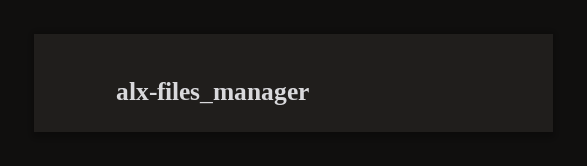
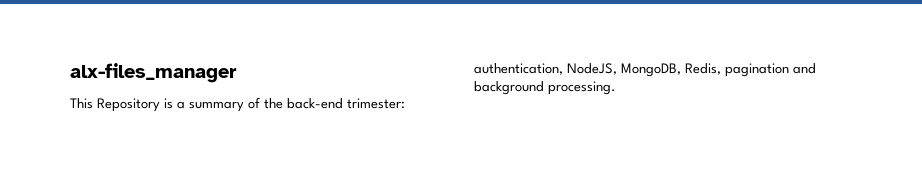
(309, 93) none -> [70,97,405,112] [474,63,816,77] [474,81,616,95] // This Repository is a summary of the back-end trimester: authentication, NodeJS, MongoDB, Redis, pagination and background processing.

